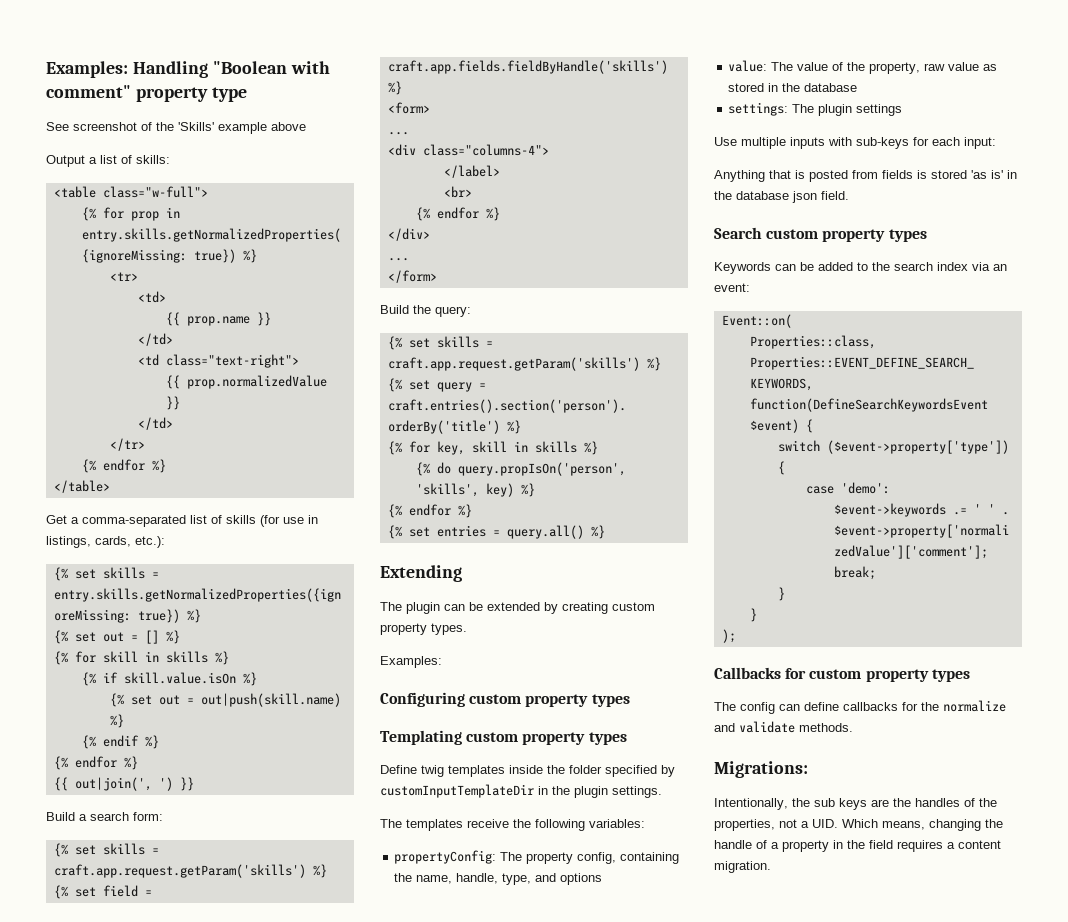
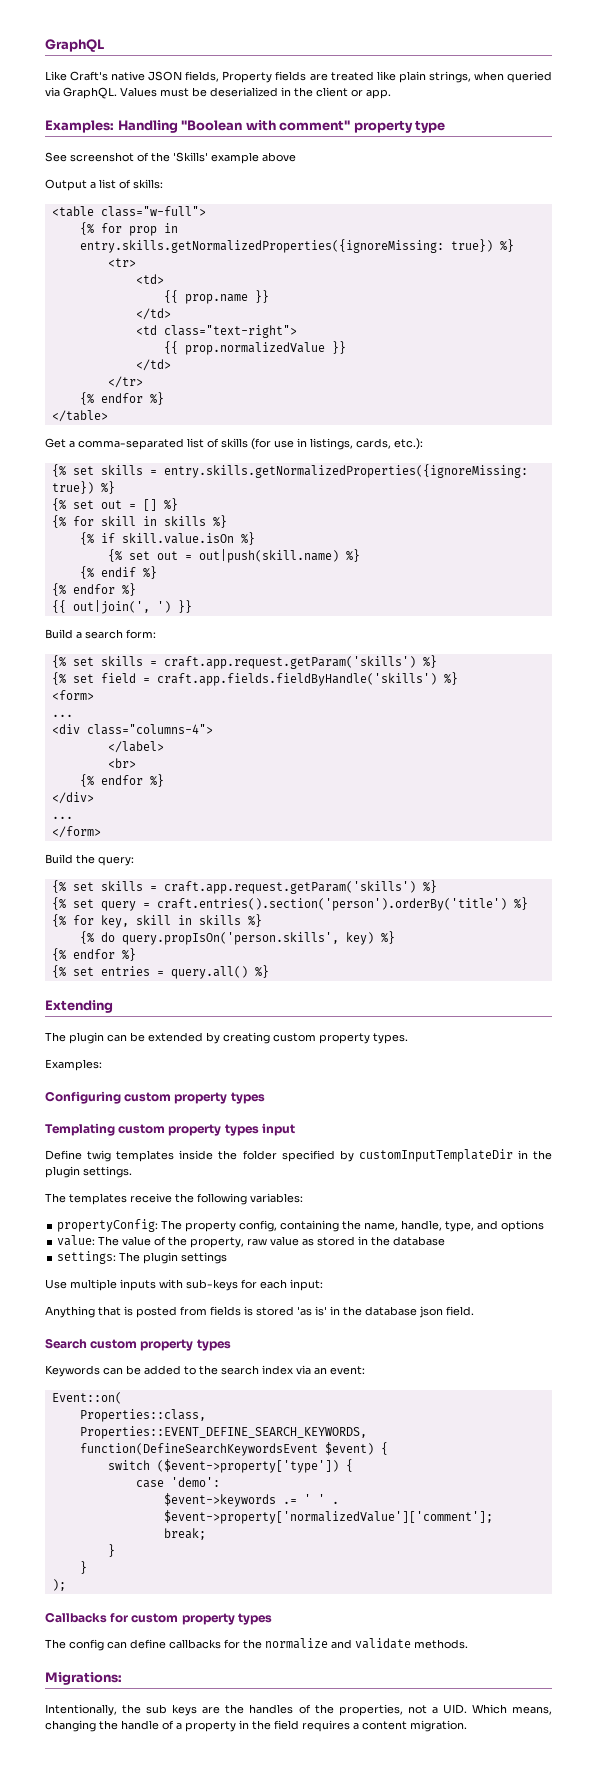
(46, 69) none -> [45,39,104,52] [45,71,553,83] [45,87,391,99] GraphQL // Like Craft's native JSON fields, Property fields are treated like plain strings, when queried via GraphQL. Values must be deserialized in the client or app. //
[457,462,626,476] [415,483,479,497] query.propIsOn('person', 'skills', -> [121,932,339,945] query.propIsOn('person.skills',
(627, 738) none -> [261,1123,295,1136] input

